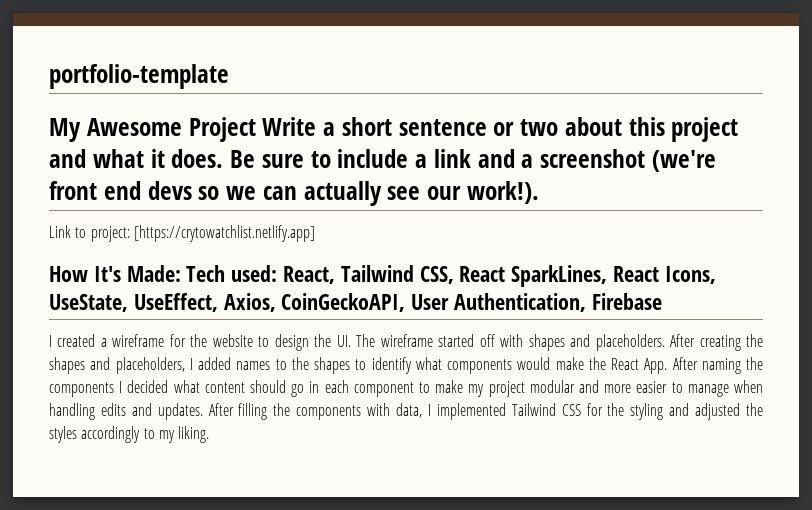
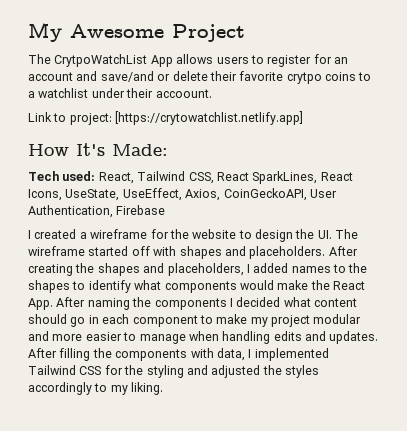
[49,64,229,89] portfolio-template // -> (28, 32) none
[262,117,739,142] [49,149,716,172] [49,181,539,206] Write a short sentence or two about this project and what it does. Be sure to include a link and a screenshot (we're front end devs so we can actually see our work!). -> [28,54,348,67] [28,71,372,84] [28,88,212,98] // The CrytpoWatchList App allows users to register for an account and save/and or delete their favorite crytpo coins to a watchlist under their accoount.
(181, 273) none -> (168, 150) //

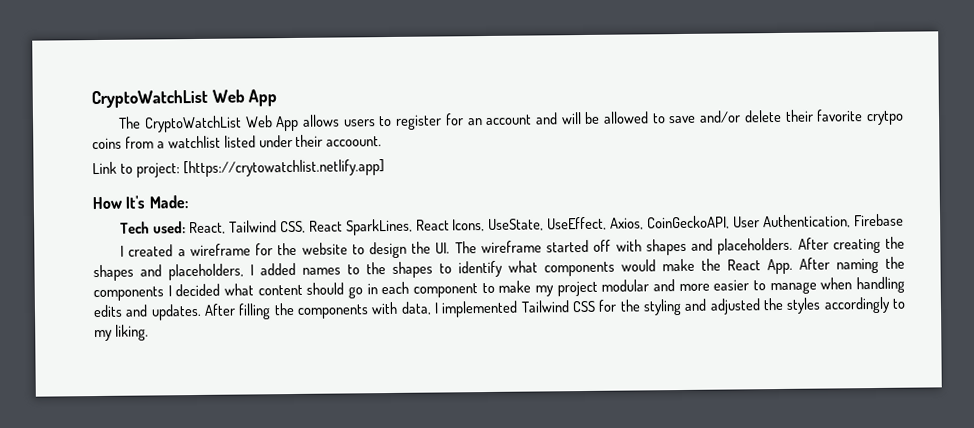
[28,22,245,42] [28,54,148,67] My Awesome Project // The CrytpoWatchList -> [91,89,278,109] [118,115,273,133] CryptoWatchList Web App // The CryptoWatchList Web
[100,71,171,82] save/and or -> [560,110,742,125] will be allowed to save and/or
[358,72,372,81] to -> [124,136,154,149] from
(89, 93) none -> [223,135,256,148] listed

